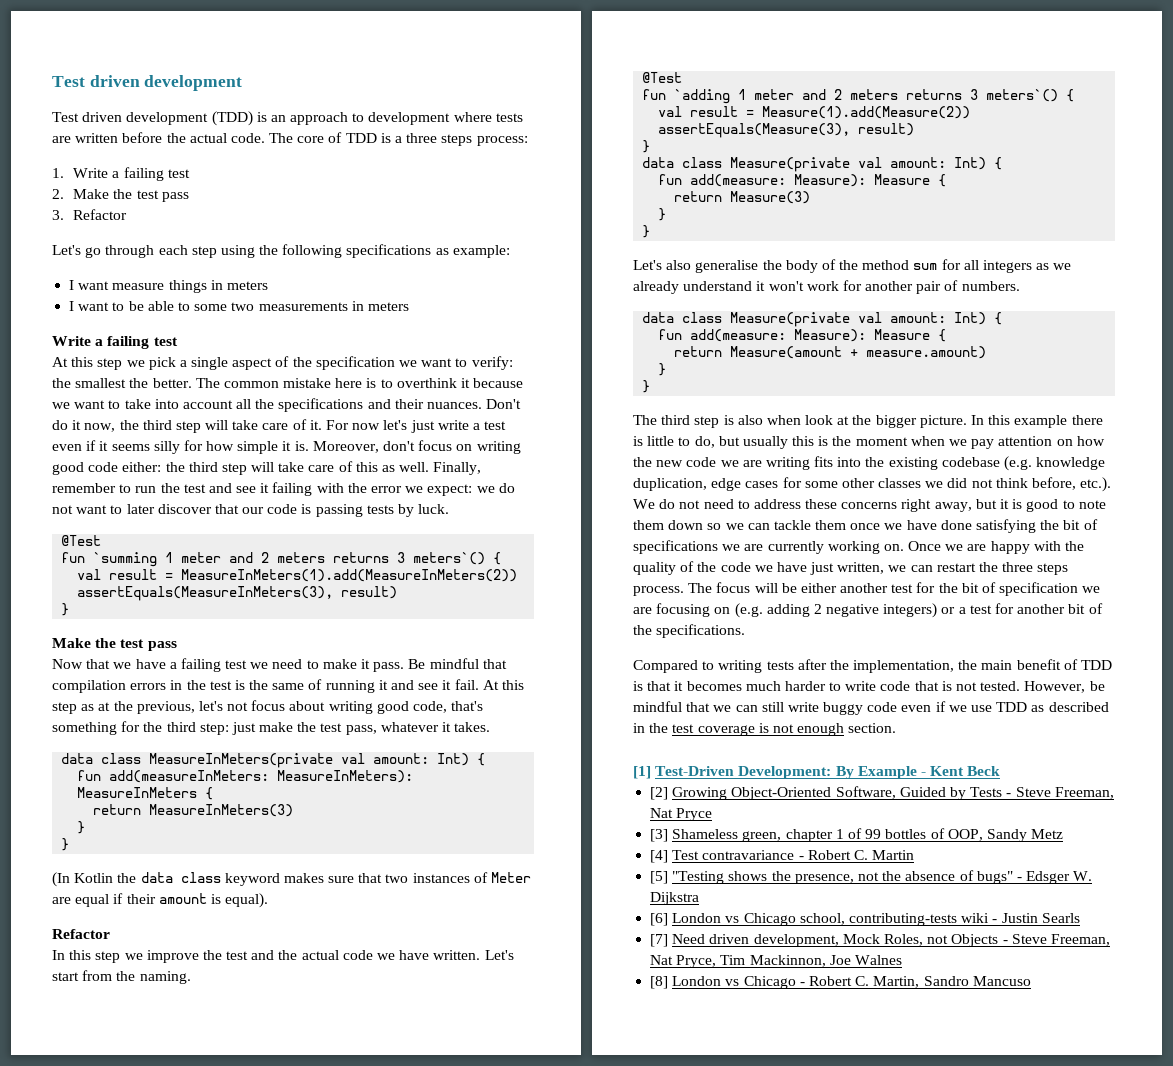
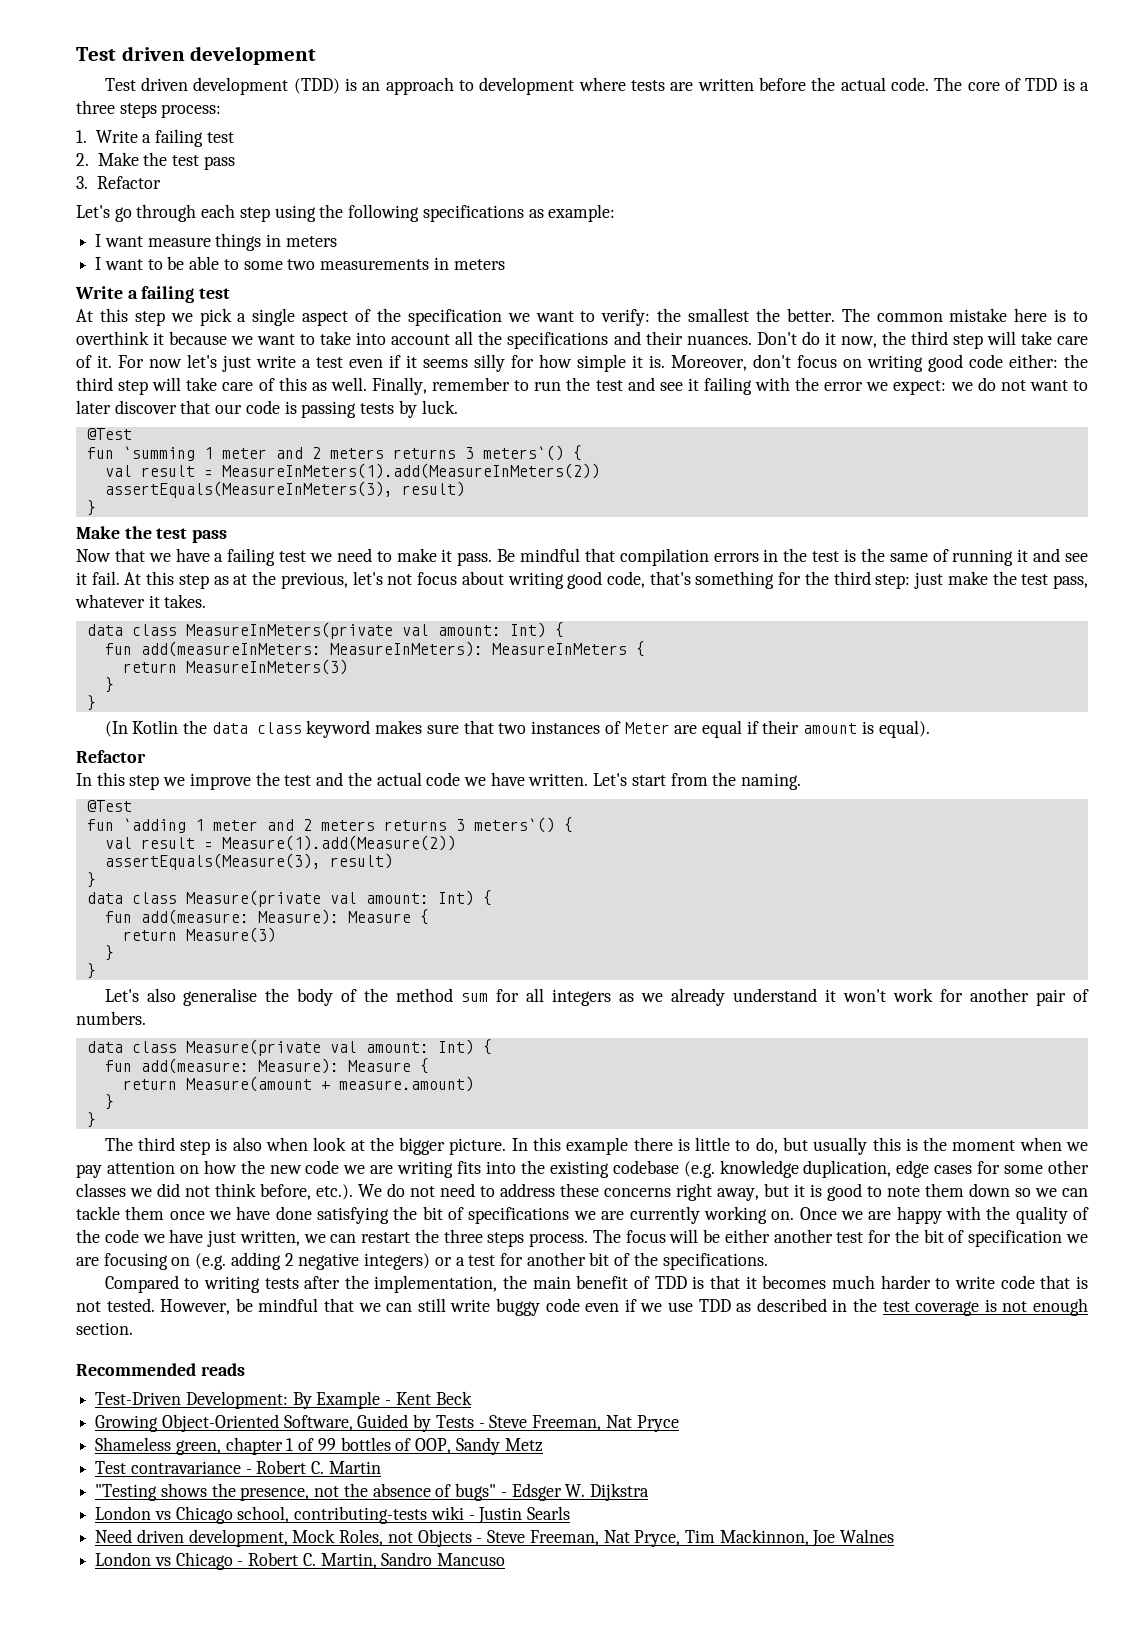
[633,766,651,779] [1] -> [76,1363,245,1376] Recommended reads //
[650,787,669,800] [2] -> (472, 1398) none
[650,829,669,842] [3] -> (679, 1423) none
[650,850,669,863] [4] -> (543, 1445) none
[650,871,669,884] [5] -> (381, 1467) none
[650,913,669,926] [6] -> (649, 1492) none
[650,934,669,947] [7] -> (571, 1513) none
[650,976,669,989] [8] -> (895, 1536) none

